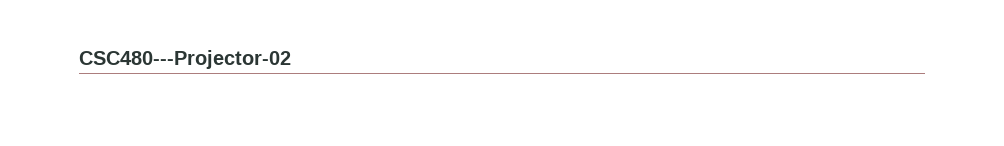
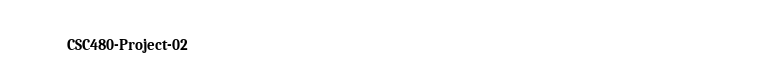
[79,50,291,69] CSC480---Projector-02 -> [67,38,188,53] CSC480-Project-02

